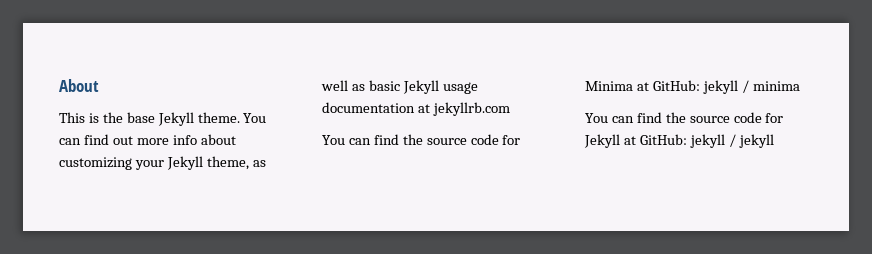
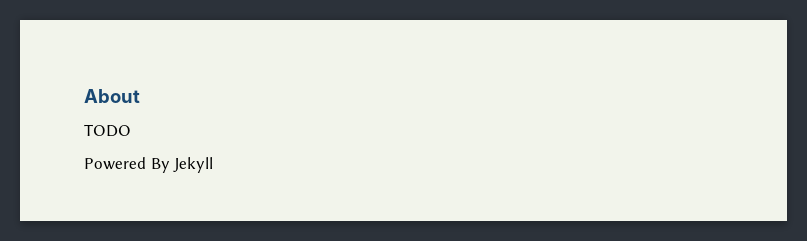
[59,112,267,126] [59,134,236,145] [59,156,266,170] [321,80,478,94] [322,102,510,116] [322,134,521,145] [585,80,800,94] [585,112,784,123] [584,134,774,148] This is the base Jekyll theme. You can find out more info about customizing your Jekyll theme, as well as basic Jekyll usage documentation at jekyllrb.com // You can find the source code for Minima at GitHub: jekyll / minima // You can find the source code for Jekyll at GitHub: jekyll / jekyll -> [84,124,131,137] [84,157,214,173] TODO // Powered By Jekyll

